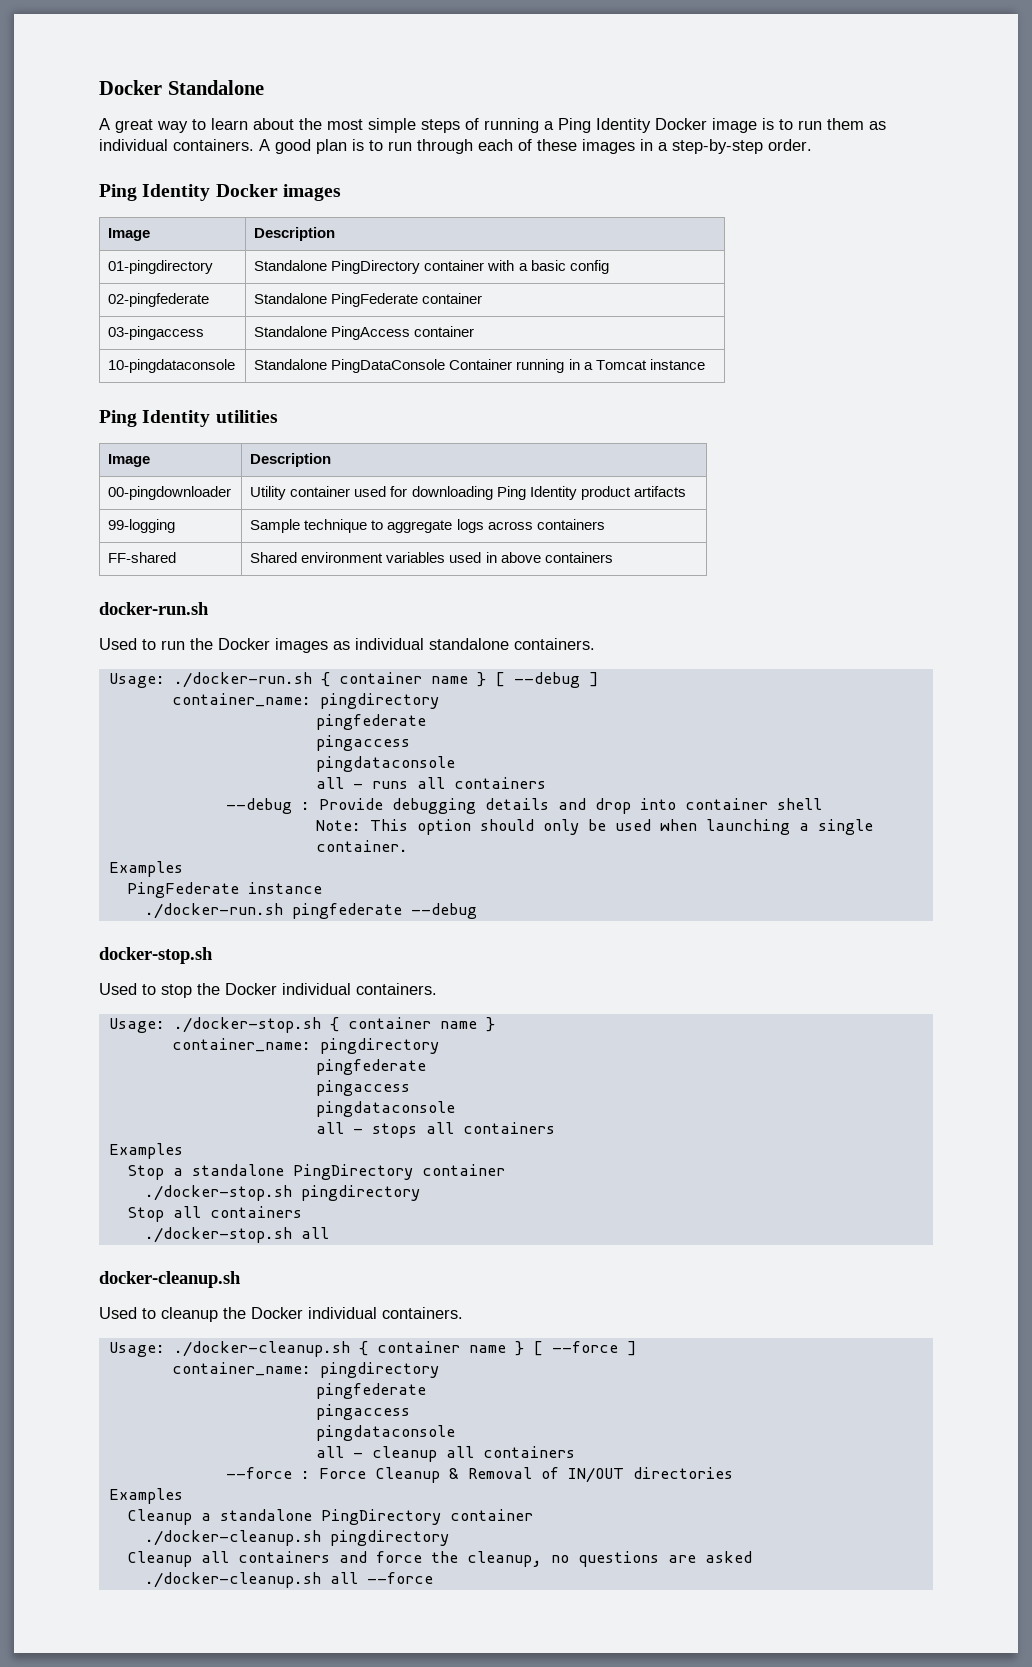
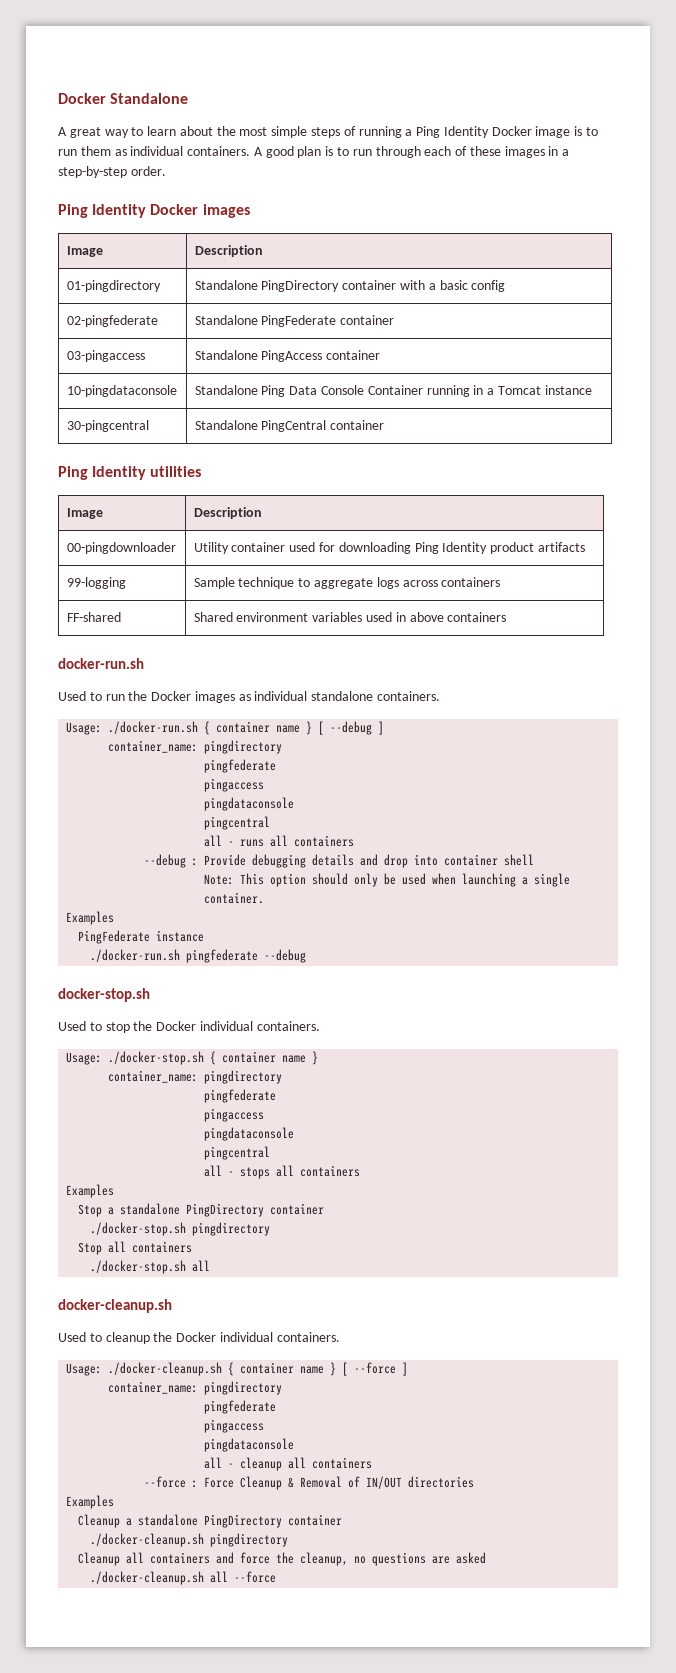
[331,359,446,373] PingDataConsole -> [261,385,364,397] Ping Data Console
(705, 364) none -> [66,420,149,432] [194,420,385,432] // 30-pingcentral | Standalone PingCentral container
(455, 764) none -> [204,816,271,830] // pingcentral
(455, 1109) none -> [204,1146,271,1160] // pingcentral

